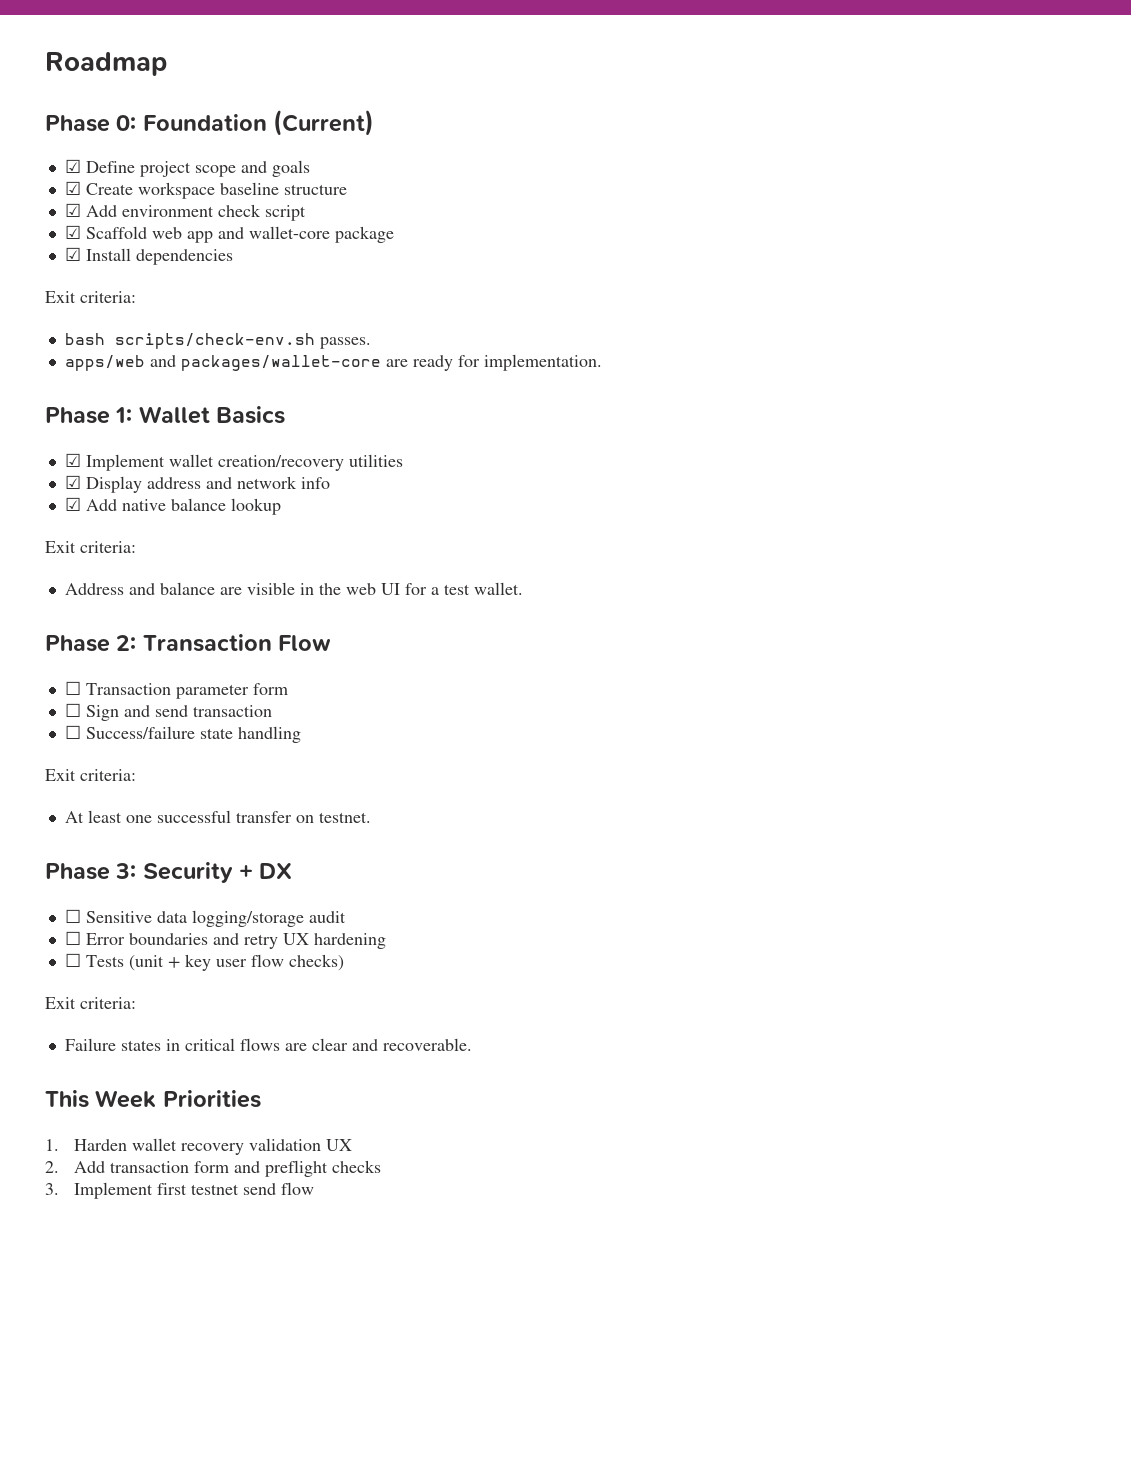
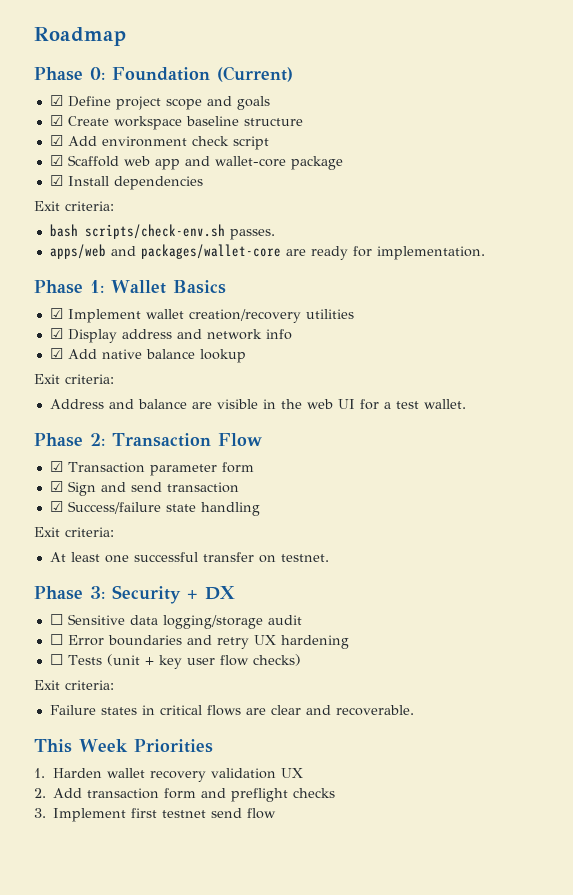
[64,681,81,695] ☐ -> [49,461,63,472] ☑
[64,703,81,717] ☐ -> [49,481,63,492] ☑
[64,725,81,739] ☐ -> [49,501,63,512] ☑

